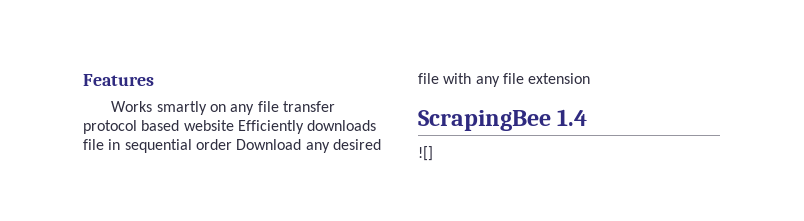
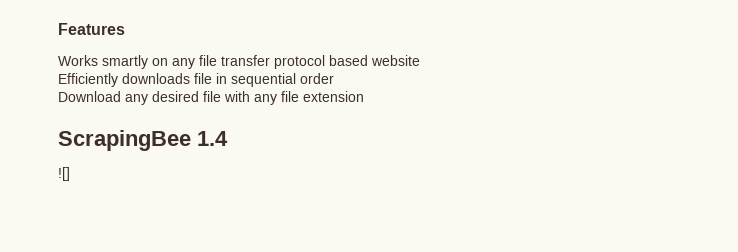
(234, 125) none -> (420, 60) //
(232, 144) none -> (334, 78) //

